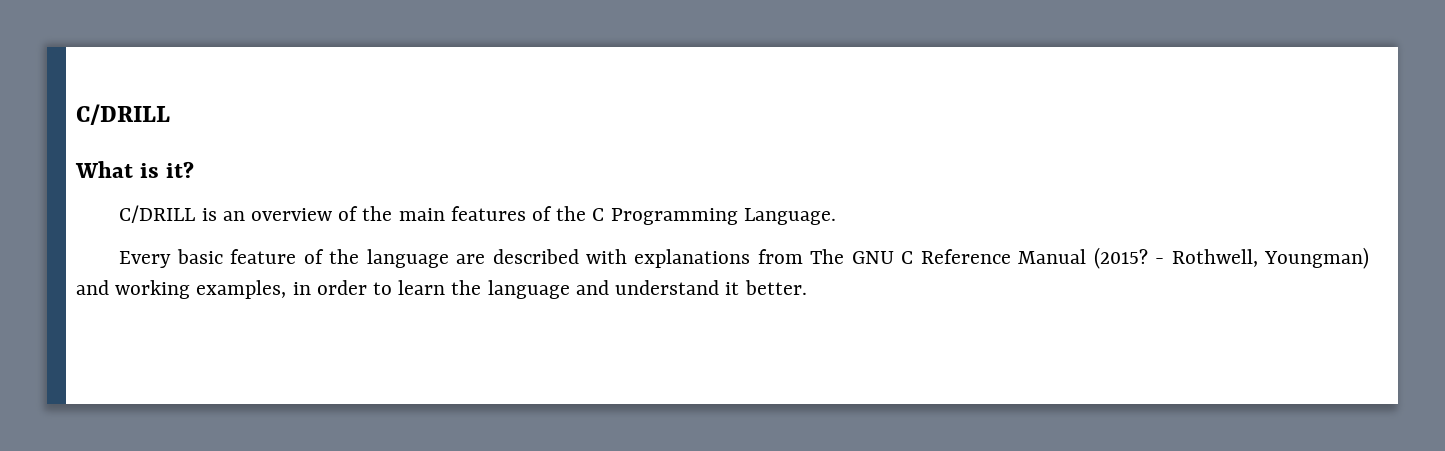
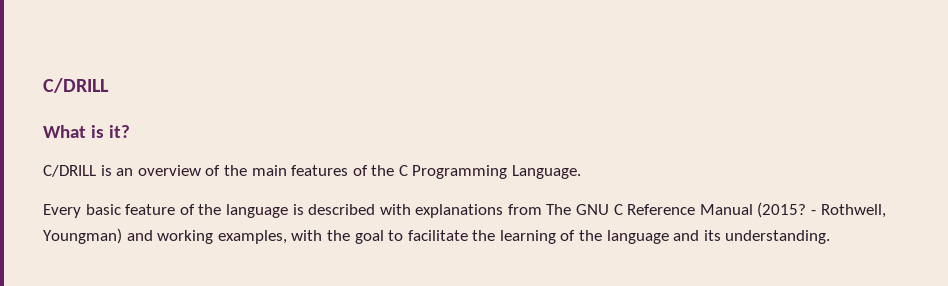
[456,254,486,264] are -> [292,204,304,215] is
[292,280,807,299] in order to learn the language and understand it better. -> [291,230,831,244] with the goal to facilitate the learning of the language and its understanding.

